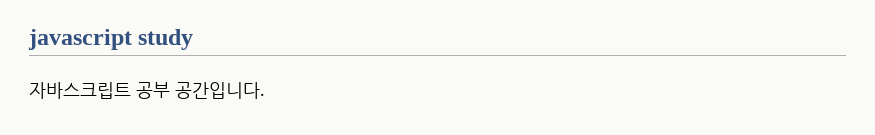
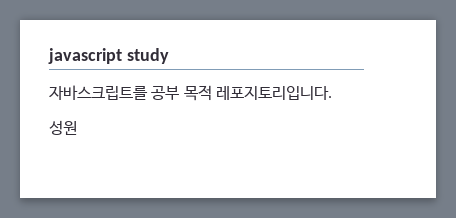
[29,82,265,99] 자바스크립트 공부 공간입니다. -> [49,85,332,101] [49,120,77,135] 자바스크립트를 공부 목적 레포지토리입니다. // 성원

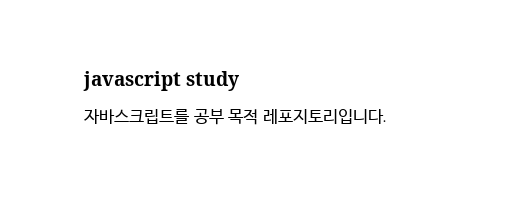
[49,120,77,135] // 성원 -> (386, 116) none

